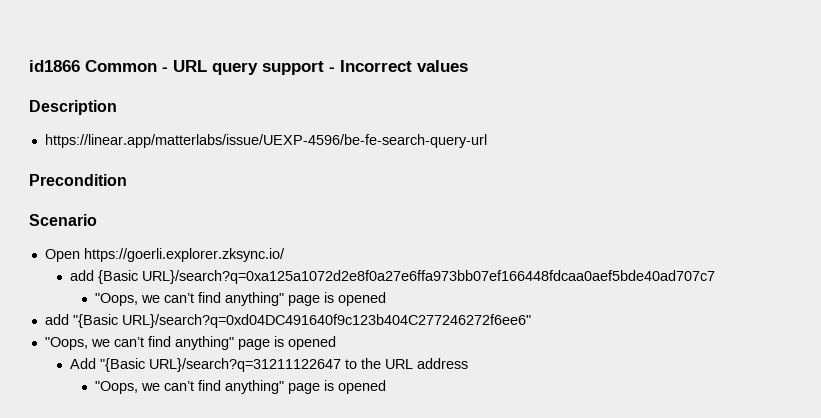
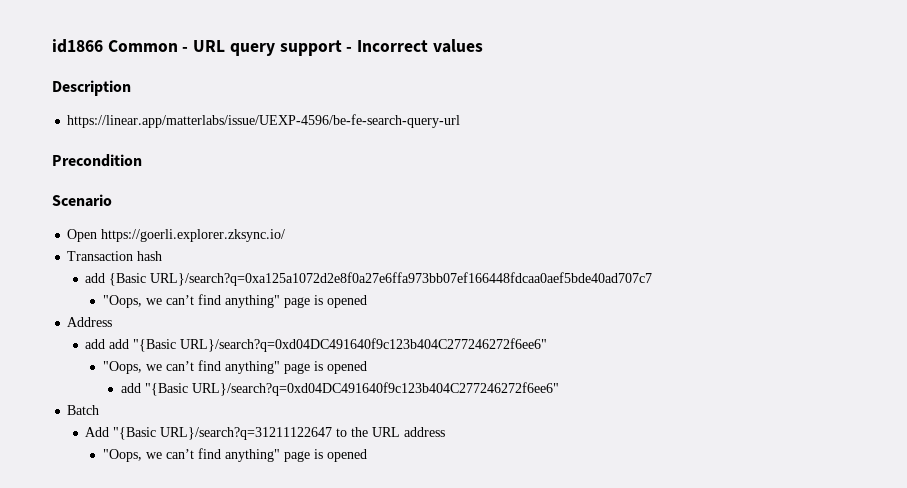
(285, 255) none -> [67,251,163,261] // Transaction hash
[44,314,531,328] [44,336,336,350] add "{Basic URL}/search?q=0xd04DC491640f9c123b404C277246272f6ee6" // "Oops, we can’t find anything" page is opened -> [67,317,113,327] [85,338,548,352] [102,360,367,374] [120,382,559,396] [67,405,100,415] Address // add add "{Basic URL}/search?q=0xd04DC491640f9c123b404C277246272f6ee6" // "Oops, we can’t find anything" page is opened // add "{Basic URL}/search?q=0xd04DC491640f9c123b404C277246272f6ee6" // Batch

